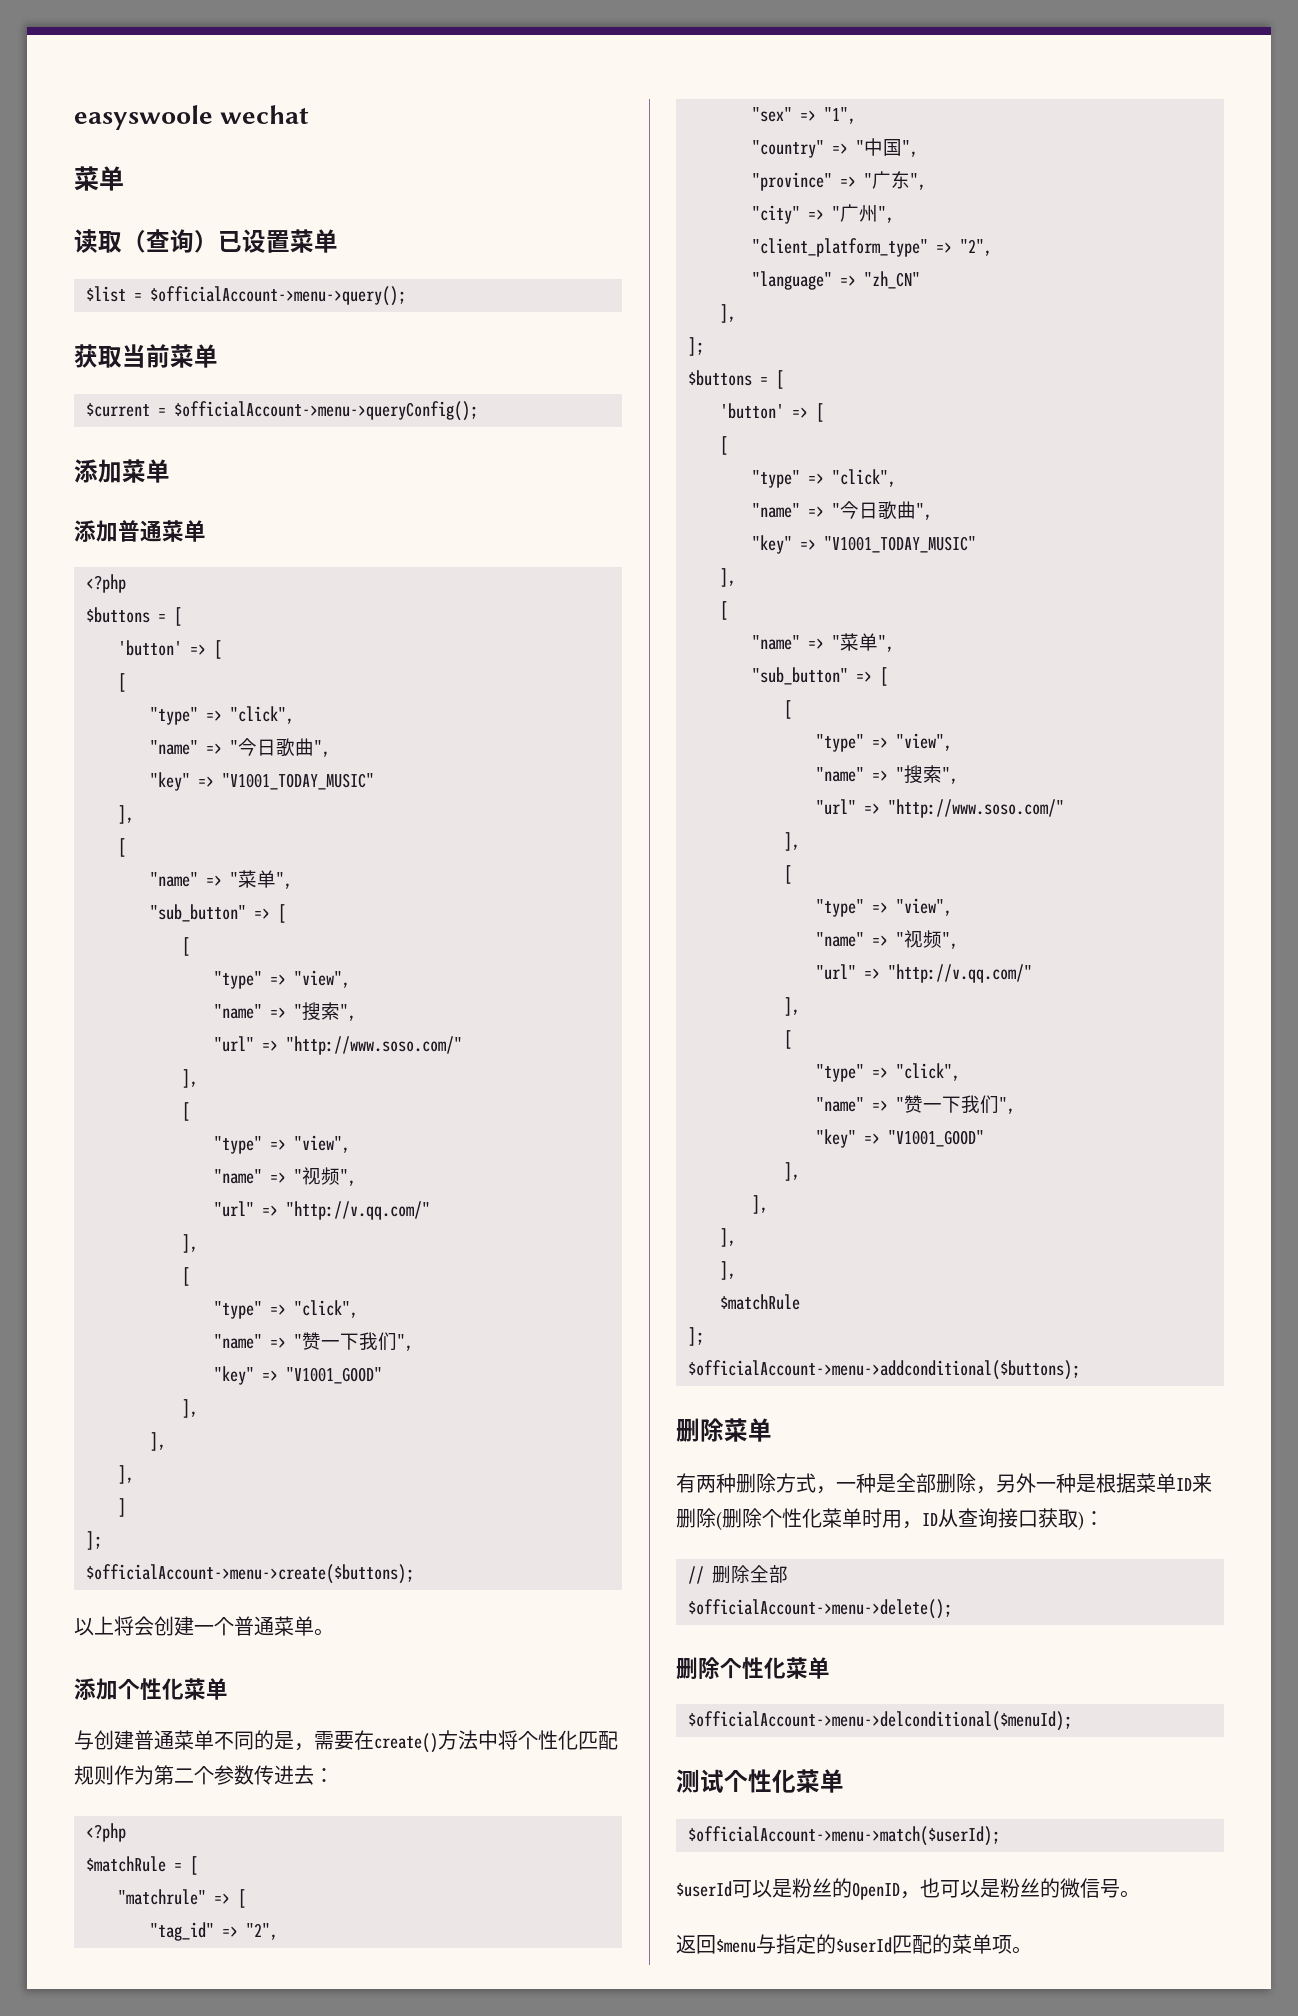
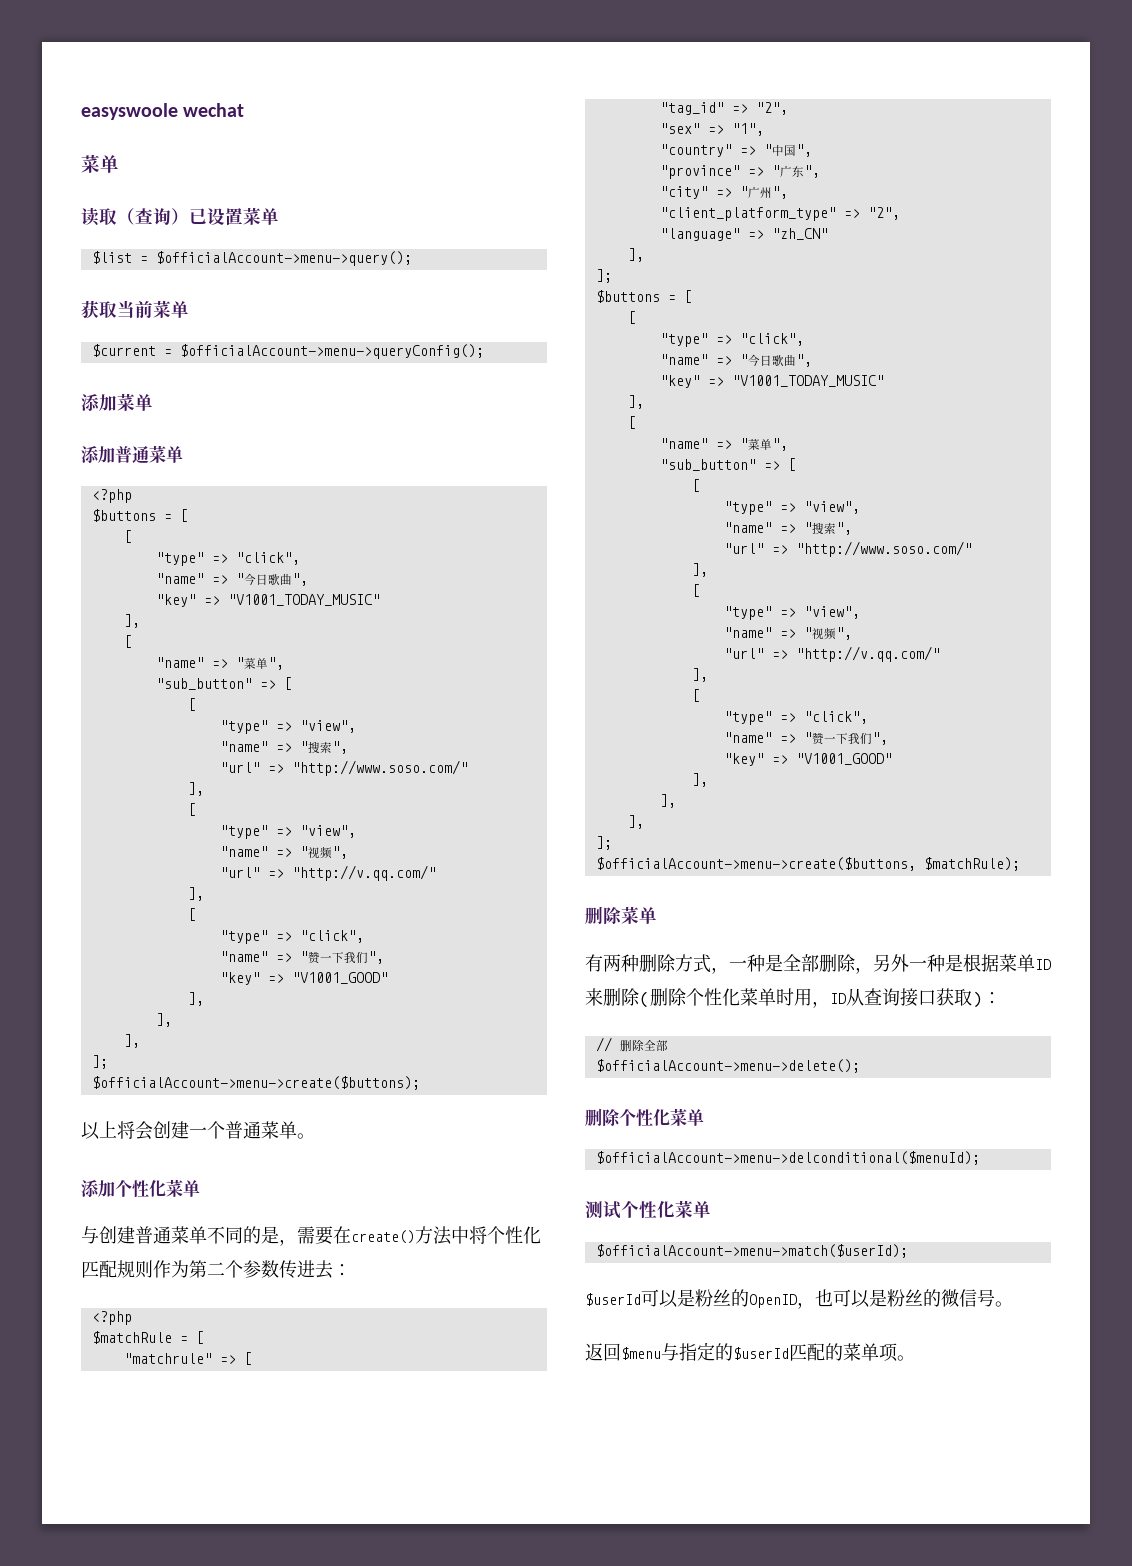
[118,640,222,659] // 'button' => [ -> (188, 515) none
[118,1498,126,1517] // ] -> (140, 1041) none
[720,403,824,422] // 'button' => [ -> (692, 296) none
[720,1261,736,1280] [720,1294,800,1310] [688,1327,704,1346] [688,1360,1080,1380] // ], // $matchRule // ]; // $officialAccount->menu->addconditional($buttons); -> [595,836,612,850] [595,857,1020,871] // ]; // $officialAccount->menu->create($buttons, $matchRule);

